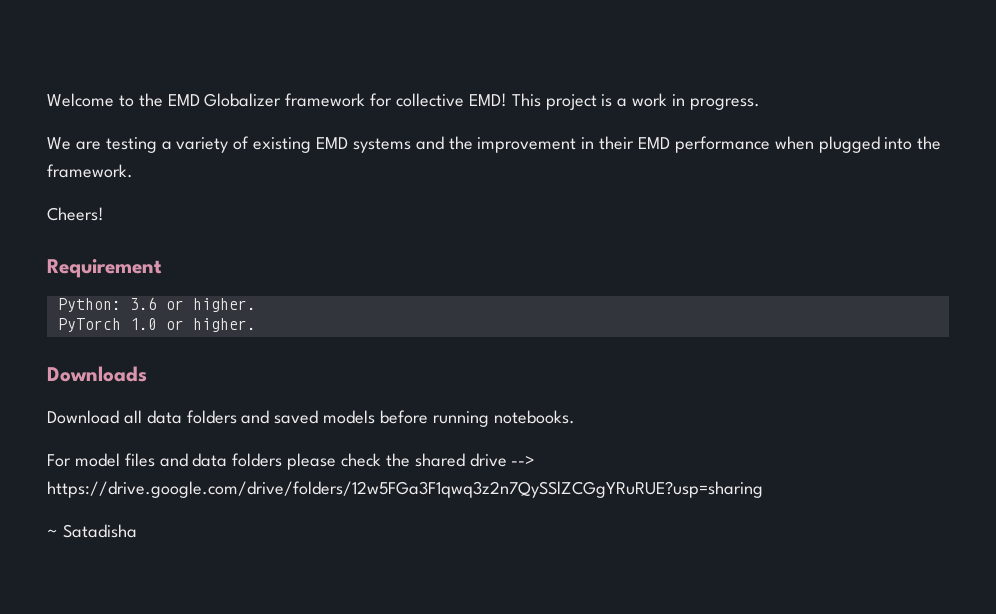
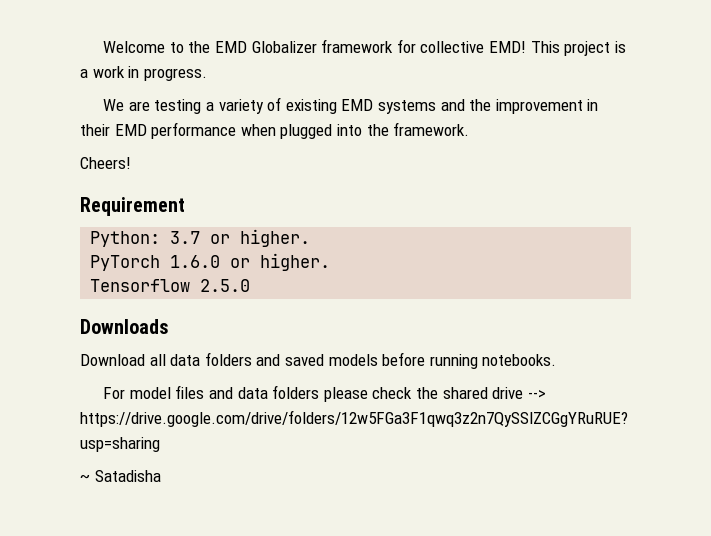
[129,297,157,310] 3.6 -> [170,231,201,244] 3.7
[129,318,256,332] 1.0 or higher. -> [170,253,331,271] [90,279,251,292] 1.6.0 or higher. // Tensorflow 2.5.0

